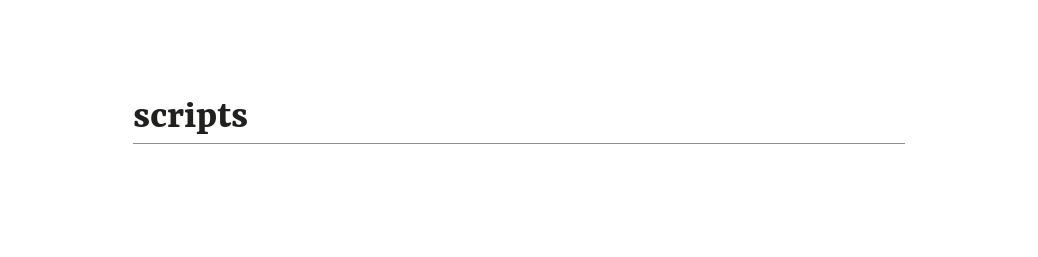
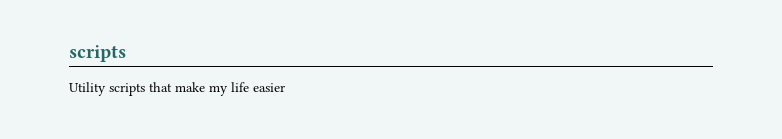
[133,102,248,134] scripts -> [69,45,126,62] [69,82,285,96] scripts // Utility scripts that make my life easier

